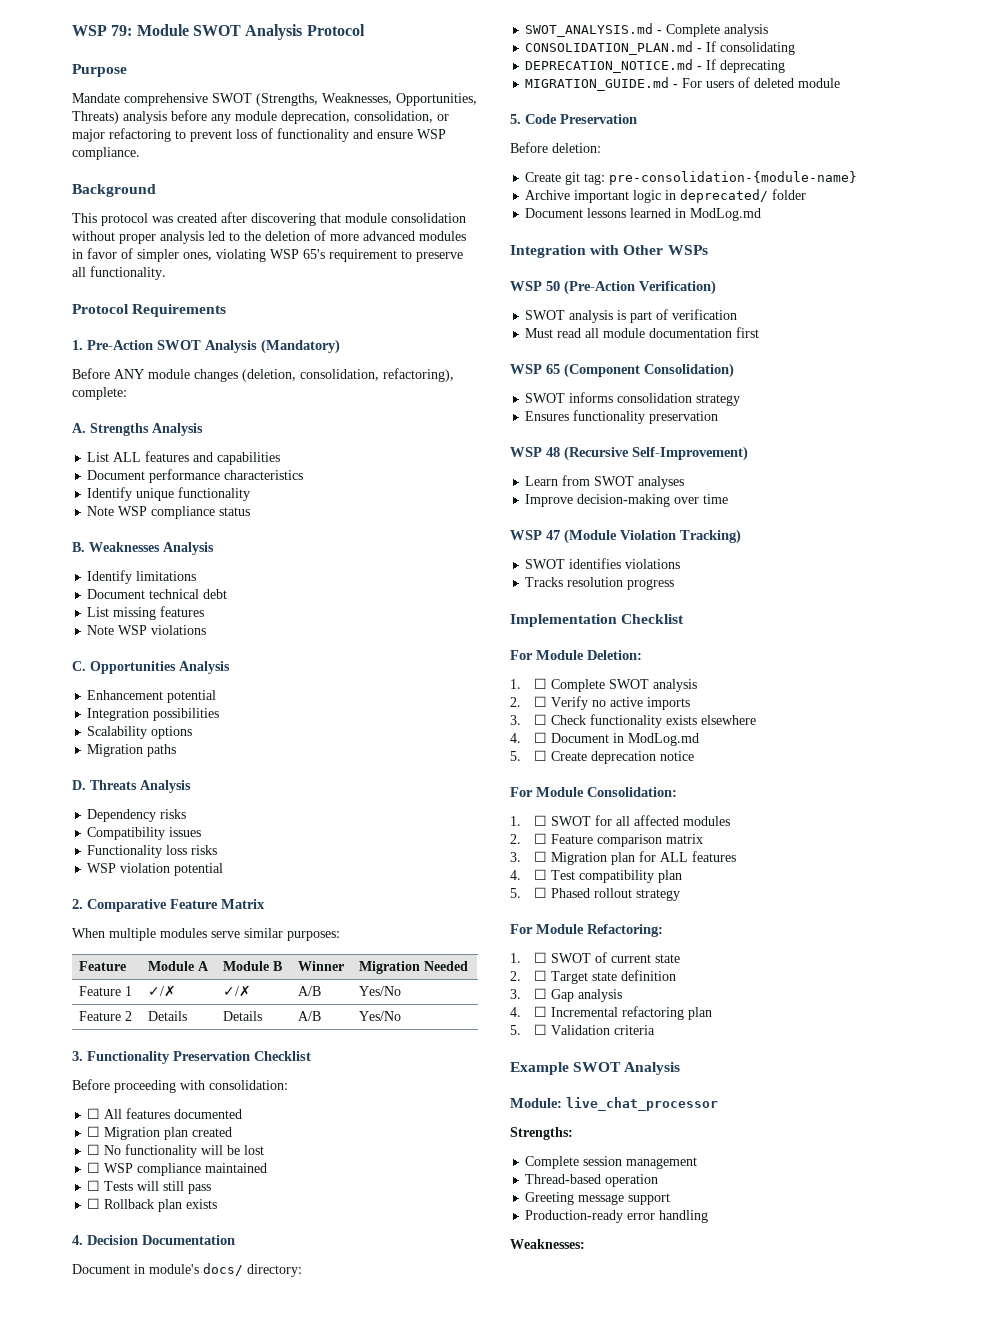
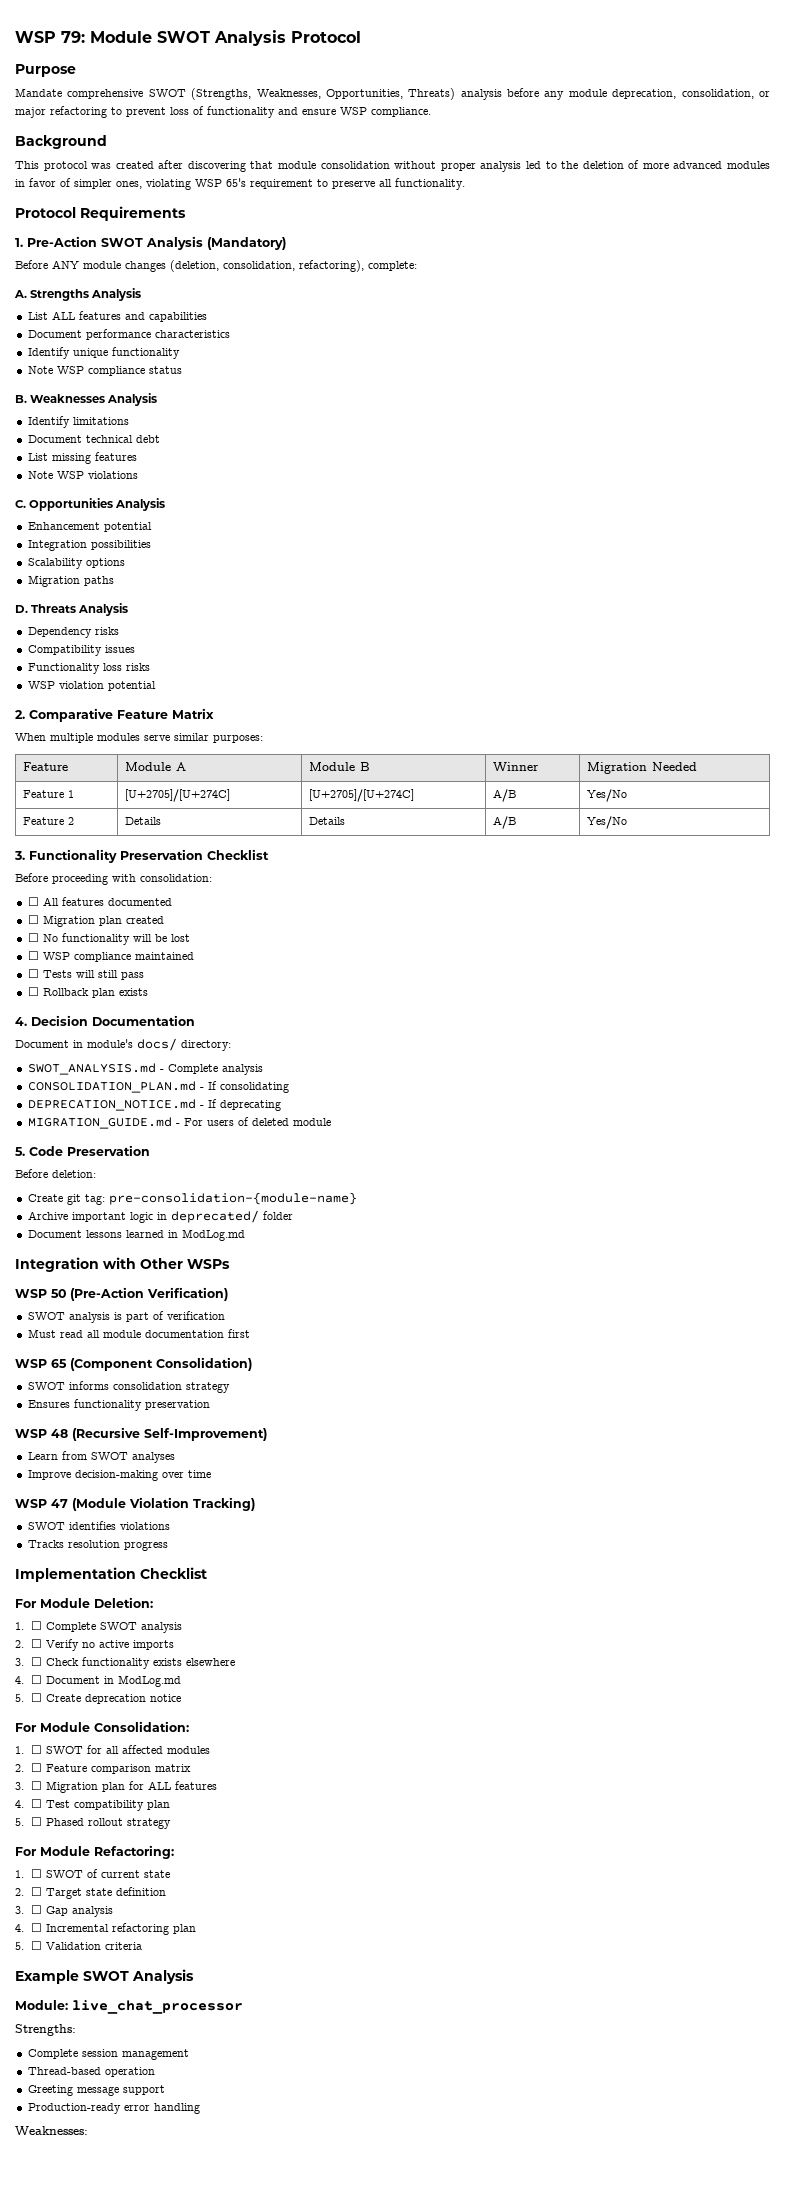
[148,985,177,997] [223,985,252,997] ✓/✗ | ✓/✗ -> [125,789,231,802] [309,789,415,802] [U+2705]/[U+274C] | [U+2705]/[U+274C]

